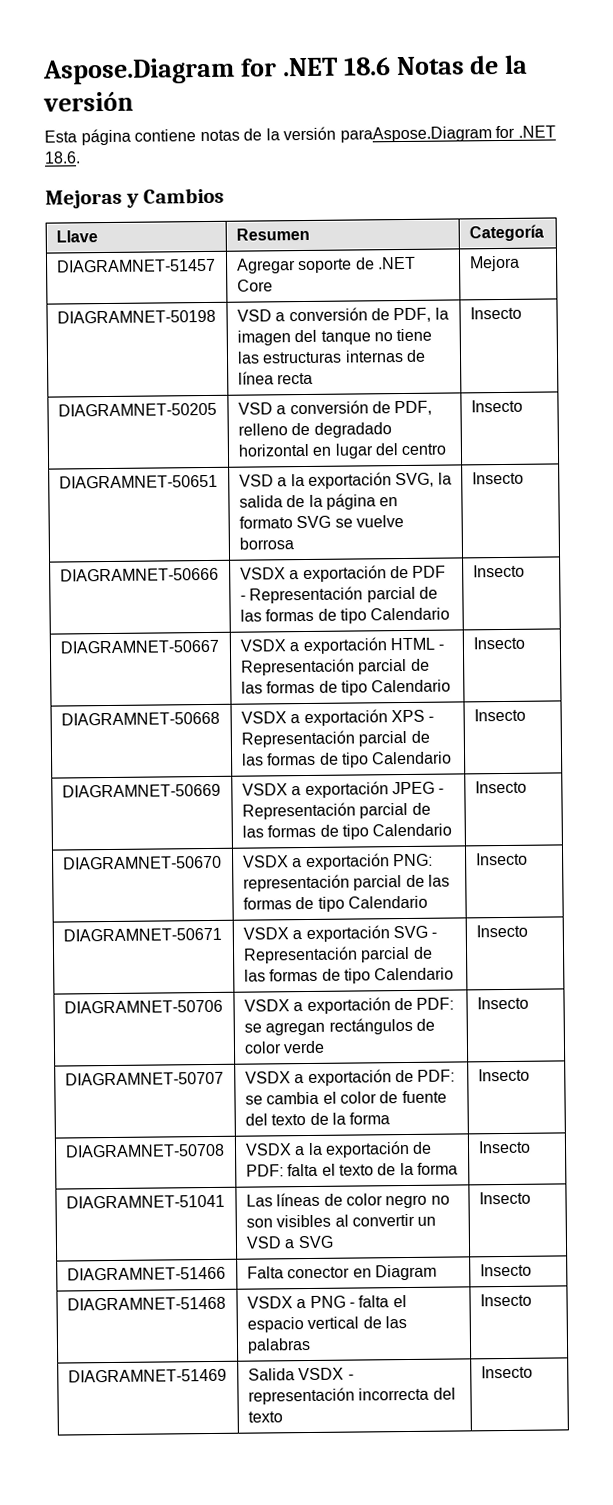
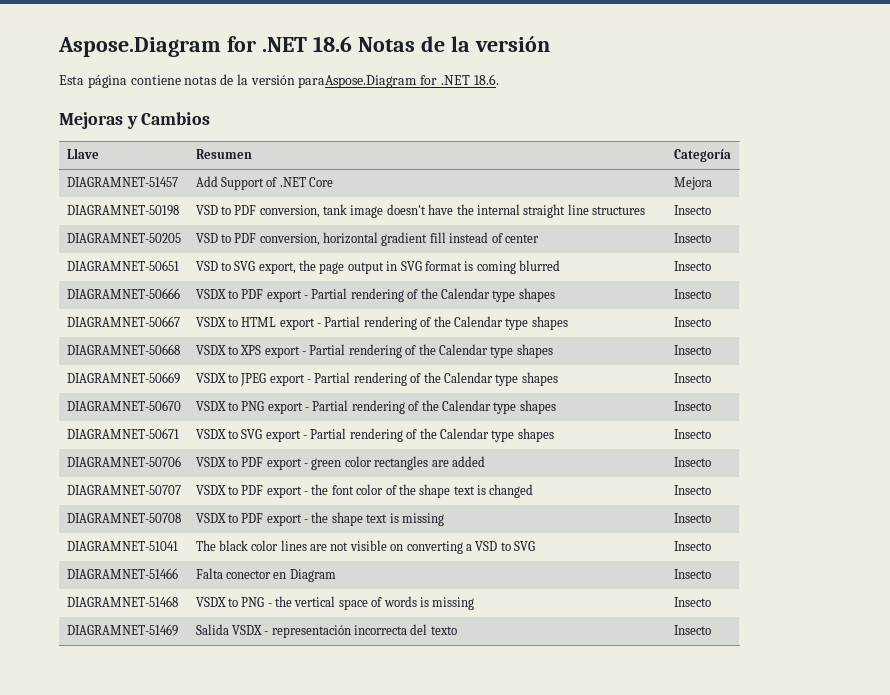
[235,257,375,274] Agregar soporte de -> [195,176,278,190] Add Support of
[275,307,449,323] [236,328,433,346] [236,349,426,364] [237,371,314,385] [469,306,522,320] [57,402,217,417] [237,400,433,416] [237,422,392,438] [237,443,447,459] [470,399,523,413] [58,474,218,489] [238,472,452,489] [238,493,399,510] [238,515,404,529] [238,537,294,550] [471,471,524,485] [59,567,219,582] [239,565,447,583] [239,586,438,604] [239,607,451,624] [472,564,525,578] [59,639,219,654] [239,637,445,655] [240,658,430,676] [240,679,452,696] [472,636,525,650] [60,711,220,726] [240,709,435,727] [240,730,430,748] [241,751,453,768] [473,708,526,722] [61,783,221,798] [241,781,445,799] [241,802,431,820] [241,823,453,840] [474,780,527,794] [62,855,222,870] [242,853,433,871] [242,874,450,892] [242,895,428,912] [475,852,528,866] [62,927,222,942] [242,925,438,943] [242,946,433,964] [243,967,455,984] [475,924,528,938] [63,999,223,1014] [243,997,455,1015] [243,1017,435,1036] [243,1040,326,1054] [476,996,529,1010] [64,1071,224,1086] [244,1069,456,1087] [244,1090,447,1105] [244,1112,391,1126] [477,1068,530,1082] [64,1143,225,1158] [244,1140,433,1158] [245,1162,458,1177] [477,1140,531,1154] [65,1194,225,1209] [245,1192,450,1209] [245,1213,437,1228] [245,1236,296,1249] a conversión de PDF, la imagen del tanque no tiene las estructuras internas de línea recta | Insecto // DIAGRAMNET-50205 | VSD a conversión de PDF, relleno de degradado horizontal en lugar del centro | Insecto // DIAGRAMNET-50651 | VSD a la exportación SVG, la salida de la página en formato SVG se vuelve borrosa | Insecto // DIAGRAMNET-50666 | VSDX a exportación de PDF - Representación parcial de las formas de tipo Calendario | Insecto // DIAGRAMNET-50667 | VSDX a exportación HTML - Representación parcial de las formas de tipo Calendario | Insecto // DIAGRAMNET-50668 | VSDX a exportación XPS - Representación parcial de las formas de tipo Calendario | Insecto // DIAGRAMNET-50669 | VSDX a exportación JPEG - Representación parcial de las formas de tipo Calendario | Insecto // DIAGRAMNET-50670 | VSDX a exportación PNG: representación parcial de las formas de tipo Calendario | Insecto // DIAGRAMNET-50671 | VSDX a exportación SVG - Representación parcial de las formas de tipo Calendario | Insecto // DIAGRAMNET-50706 | VSDX a exportación de PDF: se agregan rectángulos de color verde | Insecto // DIAGRAMNET-50707 | VSDX a exportación de PDF: se cambia el color de fuente del texto de la forma | Insecto // DIAGRAMNET-50708 | VSDX a la exportación de PDF: falta el texto de la forma | Insecto // DIAGRAMNET-51041 | Las líneas de color negro no son visibles al convertir un VSD a -> [220,204,645,218] [673,205,711,215] [66,233,181,243] [195,232,539,246] [673,233,711,243] [66,260,179,271] [195,260,560,274] [673,261,711,271] [66,288,180,299] [195,288,555,302] [673,289,711,299] [66,316,180,327] [195,316,568,330] [673,317,711,327] [66,344,180,355] [195,344,553,358] [673,345,711,355] [66,372,180,384] [195,372,558,386] [673,373,711,383] [66,400,181,411] [195,400,556,414] [673,401,711,411] [66,428,179,439] [195,428,554,442] [673,429,711,439] [66,456,181,467] [195,456,485,470] [673,457,711,467] [66,485,181,495] [195,484,534,498] [673,485,711,495] [66,513,181,523] [195,512,444,526] [673,513,711,523] [66,541,178,551] [195,540,511,554] to PDF conversion, tank image doesn't have the internal straight line structures | Insecto // DIAGRAMNET-50205 | VSD to PDF conversion, horizontal gradient fill instead of center | Insecto // DIAGRAMNET-50651 | VSD to SVG export, the page output in SVG format is coming blurred | Insecto // DIAGRAMNET-50666 | VSDX to PDF export - Partial rendering of the Calendar type shapes | Insecto // DIAGRAMNET-50667 | VSDX to HTML export - Partial rendering of the Calendar type shapes | Insecto // DIAGRAMNET-50668 | VSDX to XPS export - Partial rendering of the Calendar type shapes | Insecto // DIAGRAMNET-50669 | VSDX to JPEG export - Partial rendering of the Calendar type shapes | Insecto // DIAGRAMNET-50670 | VSDX to PNG export - Partial rendering of the Calendar type shapes | Insecto // DIAGRAMNET-50671 | VSDX to SVG export - Partial rendering of the Calendar type shapes | Insecto // DIAGRAMNET-50706 | VSDX to PDF export - green color rectangles are added | Insecto // DIAGRAMNET-50707 | VSDX to PDF export - the font color of the shape text is changed | Insecto // DIAGRAMNET-50708 | VSDX to PDF export - the shape text is missing | Insecto // DIAGRAMNET-51041 | The black color lines are not visible on converting a VSD to
[296,1299,307,1309] a -> [227,598,238,607] to
[358,1295,407,1308] [246,1316,407,1333] [246,1337,311,1354] falta el espacio vertical de las palabras -> [274,596,475,610] the vertical space of words is missing

